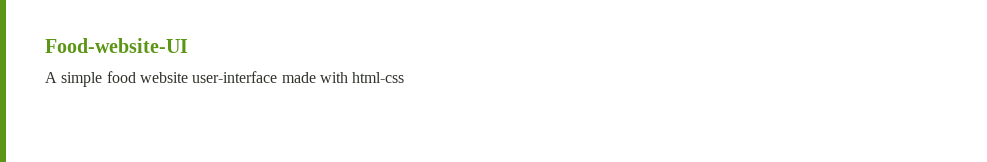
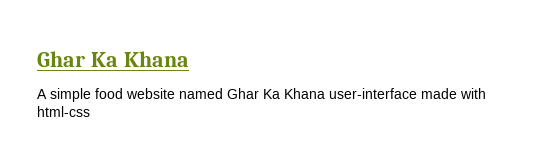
[45,38,188,53] Food-website-UI -> [37,51,189,67] Ghar Ka Khana
(188, 77) none -> [179,88,325,99] named Ghar Ka Khana

